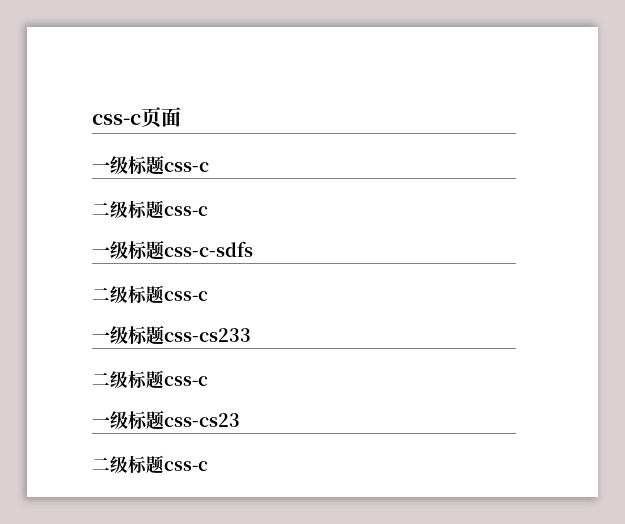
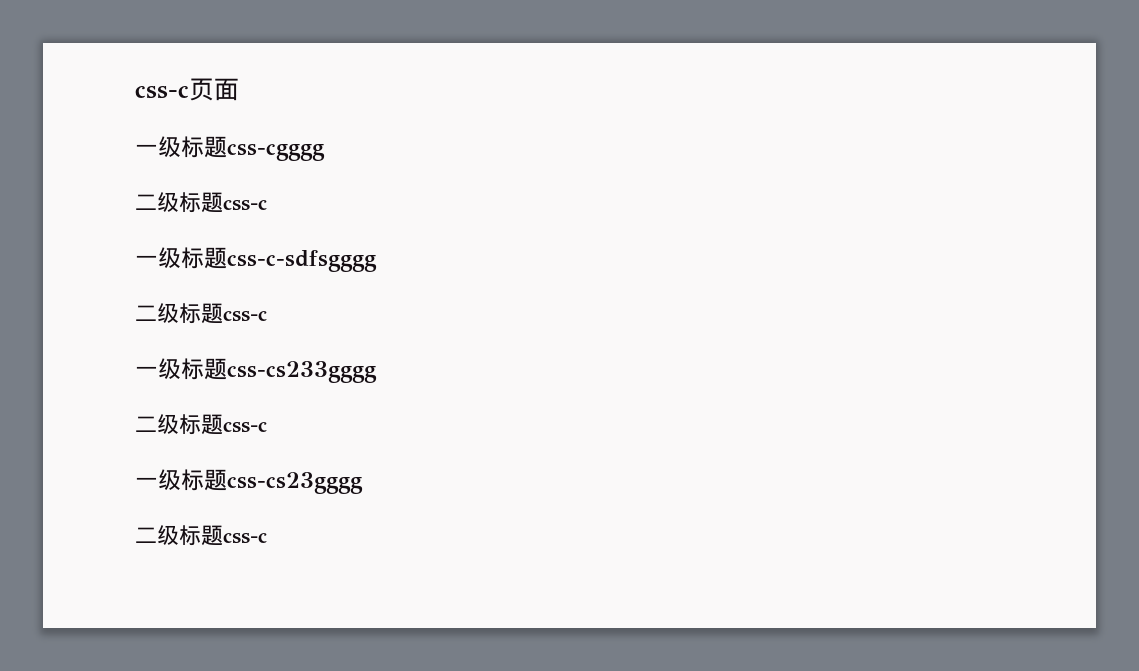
[164,162,209,172] [92,200,208,219] [92,240,253,260] [92,285,208,304] [92,325,251,345] [92,370,208,389] [92,410,240,430] css-c // 二级标题css-c // 一级标题css-c-sdfs // 二级标题css-c // 一级标题css-cs233 // 二级标题css-c // 一级标题css-cs23 -> [227,144,325,161] [135,192,267,213] [135,247,377,272] [135,303,267,324] [135,358,377,383] [135,414,267,435] [135,469,363,494] css-cgggg // 二级标题css-c // 一级标题css-c-sdfsgggg // 二级标题css-c // 一级标题css-cs233gggg // 二级标题css-c // 一级标题css-cs23gggg

